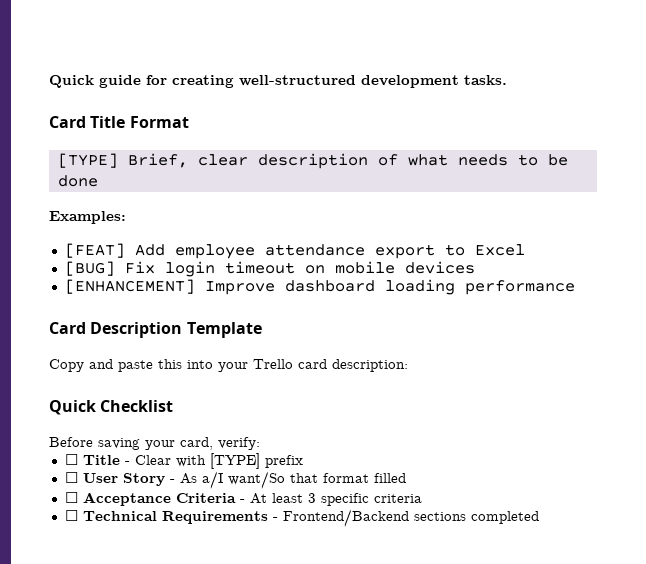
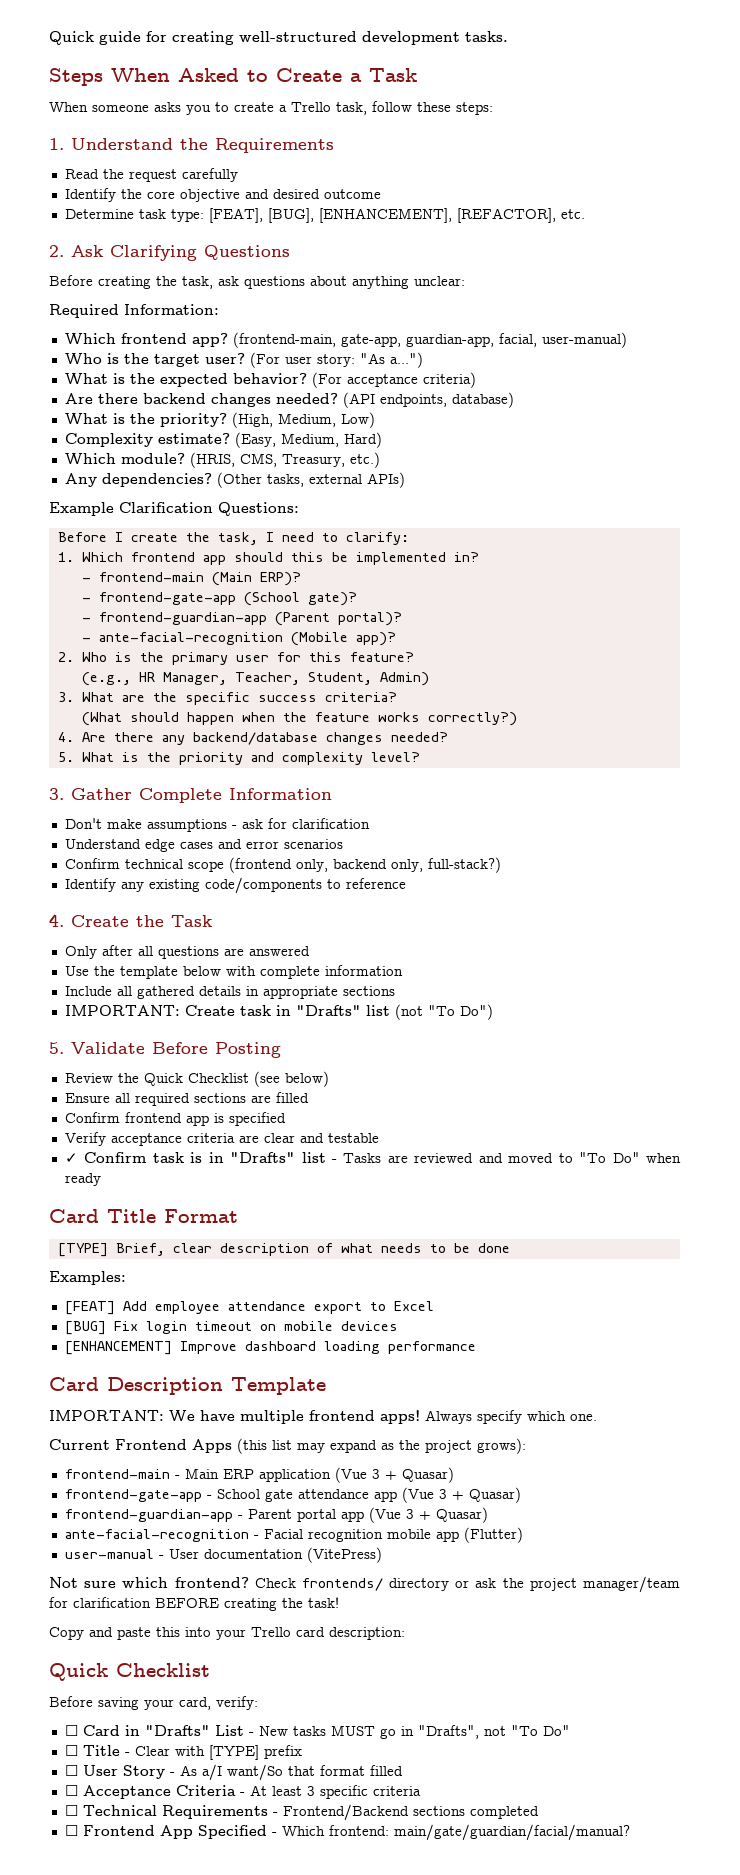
(507, 80) none -> [49,68,417,86] [49,101,493,115] [49,138,334,153] [64,168,238,182] [64,188,381,202] [64,208,585,223] [49,245,290,261] [49,275,465,289] [49,304,219,318] [64,332,627,348] [64,352,423,368] [64,372,476,388] [64,392,514,408] [64,412,375,428] [64,432,382,448] [64,452,380,468] [64,472,405,488] [49,502,299,516] [57,532,409,545] [57,552,479,565] [81,572,301,586] [81,592,357,606] [81,612,402,626] [81,632,396,646] [57,652,414,665] [81,672,429,686] [57,692,397,705] [81,712,517,726] [57,732,448,745] [57,752,420,765] [49,788,332,803] [64,818,370,832] [64,839,343,852] [64,857,501,873] [64,877,406,894] [49,914,213,927] [64,945,310,959] [64,965,403,979] [64,986,395,999] [64,1004,493,1020] [49,1042,281,1058] [64,1071,329,1087] [64,1092,309,1106] [64,1112,286,1126] [64,1132,379,1146] [64,1152,681,1163] [64,1173,101,1186] // Steps When Asked to Create a Task // When someone asks you to create a Trello task, follow these steps: // 1. Understand the Requirements // Read the request carefully // Identify the core objective and desired outcome // Determine task type: [FEAT], [BUG], [ENHANCEMENT], [REFACTOR], etc. // 2. Ask Clarifying Questions // Before creating the task, ask questions about anything unclear: // Required Information: // Which frontend app? (frontend-main, gate-app, guardian-app, facial, user-manual) // Who is the target user? (For user story: "As a...") // What is the expected behavior? (For acceptance criteria) // Are there backend changes needed? (API endpoints, database) // What is the priority? (High, Medium, Low) // Complexity estimate? (Easy, Medium, Hard) // Which module? (HRIS, CMS, Treasury, etc.) // Any dependencies? (Other tasks, external APIs) // Example Clarification Questions: // Before I create the task, I need to clarify: // 1. Which frontend app should this be implemented in? // - frontend-main (Main ERP)? // - frontend-gate-app (School gate)? // - frontend-guardian-app (Parent portal)? // - ante-facial-recognition (Mobile app)? // 2. Who is the primary user for this feature? // (e.g., HR Manager, Teacher, Student, Admin) // 3. What are the specific success criteria? // (What should happen when the feature works correctly?) // 4. Are there any backend/database changes needed? // 5. What is the priority and complexity level? // 3. Gather Complete Information // Don't make assumptions - ask for clarification // Understand edge cases and error scenarios // Confirm technical scope (frontend only, backend only, full-stack?) // Identify any existing code/components to reference // 4. Create the Task // Only after all questions are answered // Use the template below with complete information // Include all gathered details in appropriate sections // IMPORTANT: Create task in "Drafts" list (not "To Do") // 5. Validate Before Posting // Review the Quick Checklist (see below) // Ensure all required sections are filled // Confirm frontend app is specified // Verify acceptance criteria are clear and testable // ✓ Confirm task is in "Drafts" list - Tasks are reviewed and moved to "To Do" when ready
(262, 330) none -> [49,1410,597,1424] [49,1438,526,1454] [64,1467,454,1483] [64,1487,521,1503] [64,1507,488,1523] [64,1527,523,1543] [64,1547,382,1563] [49,1576,680,1593] [49,1597,339,1611] // IMPORTANT: We have multiple frontend apps! Always specify which one. // Current Frontend Apps (this list may expand as the project grows): // frontend-main - Main ERP application (Vue 3 + Quasar) // frontend-gate-app - School gate attendance app (Vue 3 + Quasar) // frontend-guardian-app - Parent portal app (Vue 3 + Quasar) // ante-facial-recognition - Facial recognition mobile app (Flutter) // user-manual - User documentation (VitePress) // Not sure which frontend? Check frontends/ directory or ask the project manager/team for clarification BEFORE creating the task!
(260, 443) none -> [64,1725,570,1739] // ☐ Card in "Drafts" List - New tasks MUST go in "Drafts", not "To Do"
(539, 517) none -> [64,1824,630,1841] // ☐ Frontend App Specified - Which frontend: main/gate/guardian/facial/manual?

